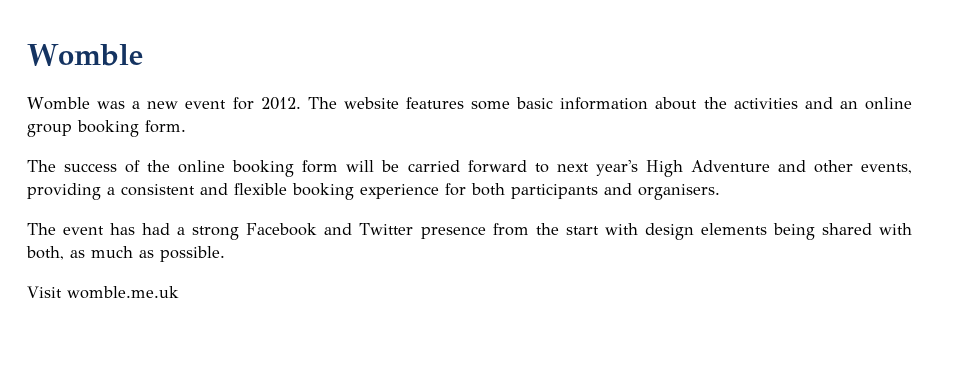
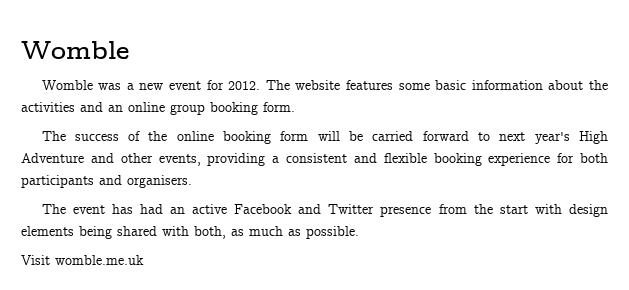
[177,226,240,240] a strong -> [169,204,228,214] an active

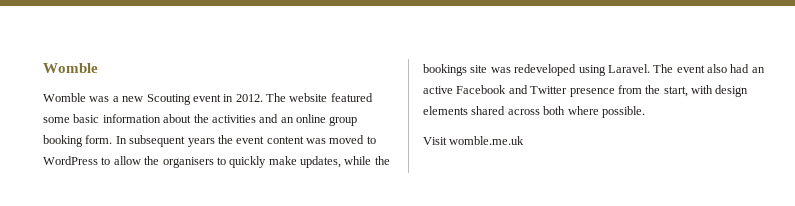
[168,80,224,90] event for -> [146,94,234,105] Scouting event in
[345,80,393,90] features -> [330,93,373,102] featured
[41,131,608,144] [21,153,608,166] [21,175,192,188] // The success of the online booking form will be carried forward to next year's High Adventure and other events, providing a consistent and flexible booking experience for both participants and organisers. // -> [115,135,376,147] [43,156,390,168] [423,64,650,76] In subsequent years the event content was moved to WordPress to allow the organisers to quickly make updates, while the bookings site was redeveloped using Laravel.
[111,204,133,214] has -> [707,64,727,73] also
[499,205,528,214] start -> [663,86,688,97] start,
[79,226,301,239] being shared with both, as much as -> [471,106,599,115] shared across both where

